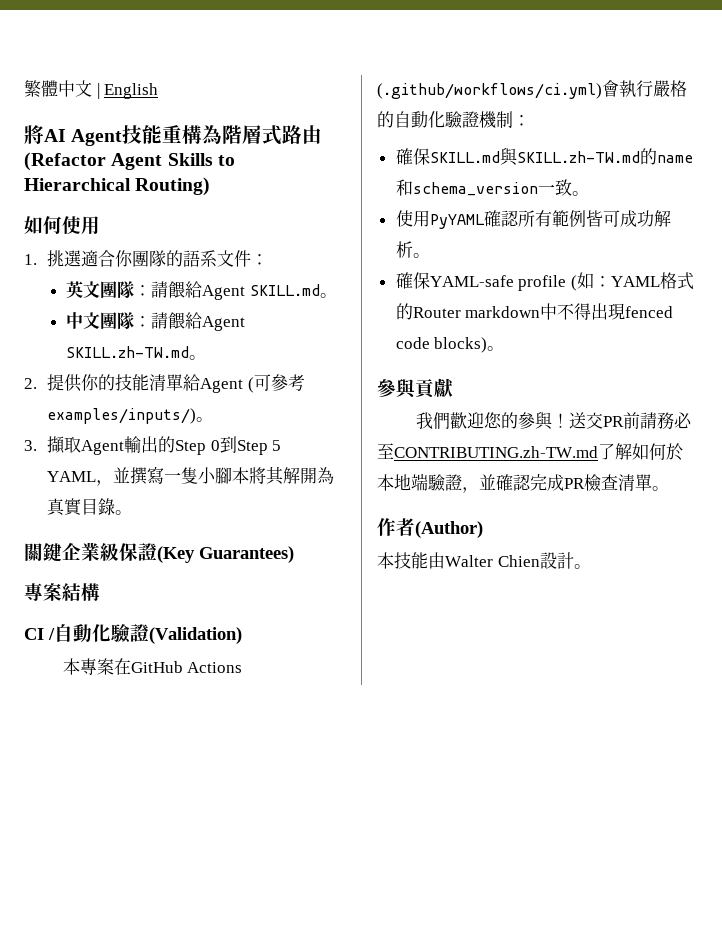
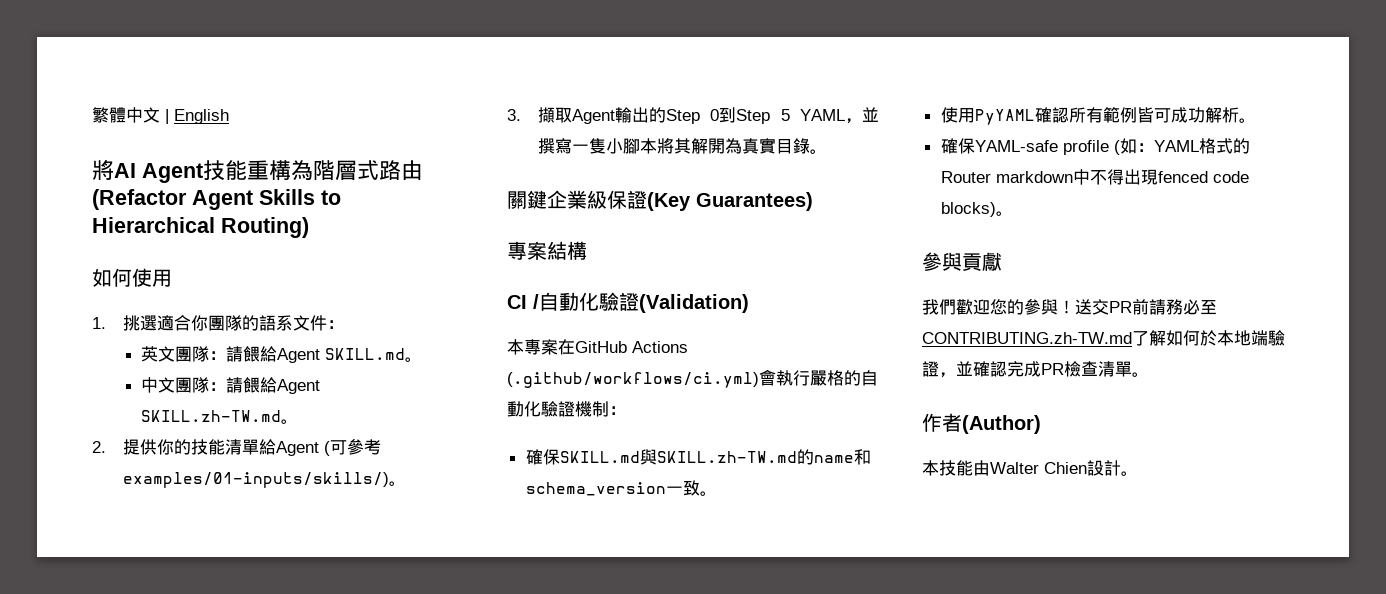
[47,408,197,424] examples/inputs/) -> [122,472,389,488] examples/01-inputs/skills/)

